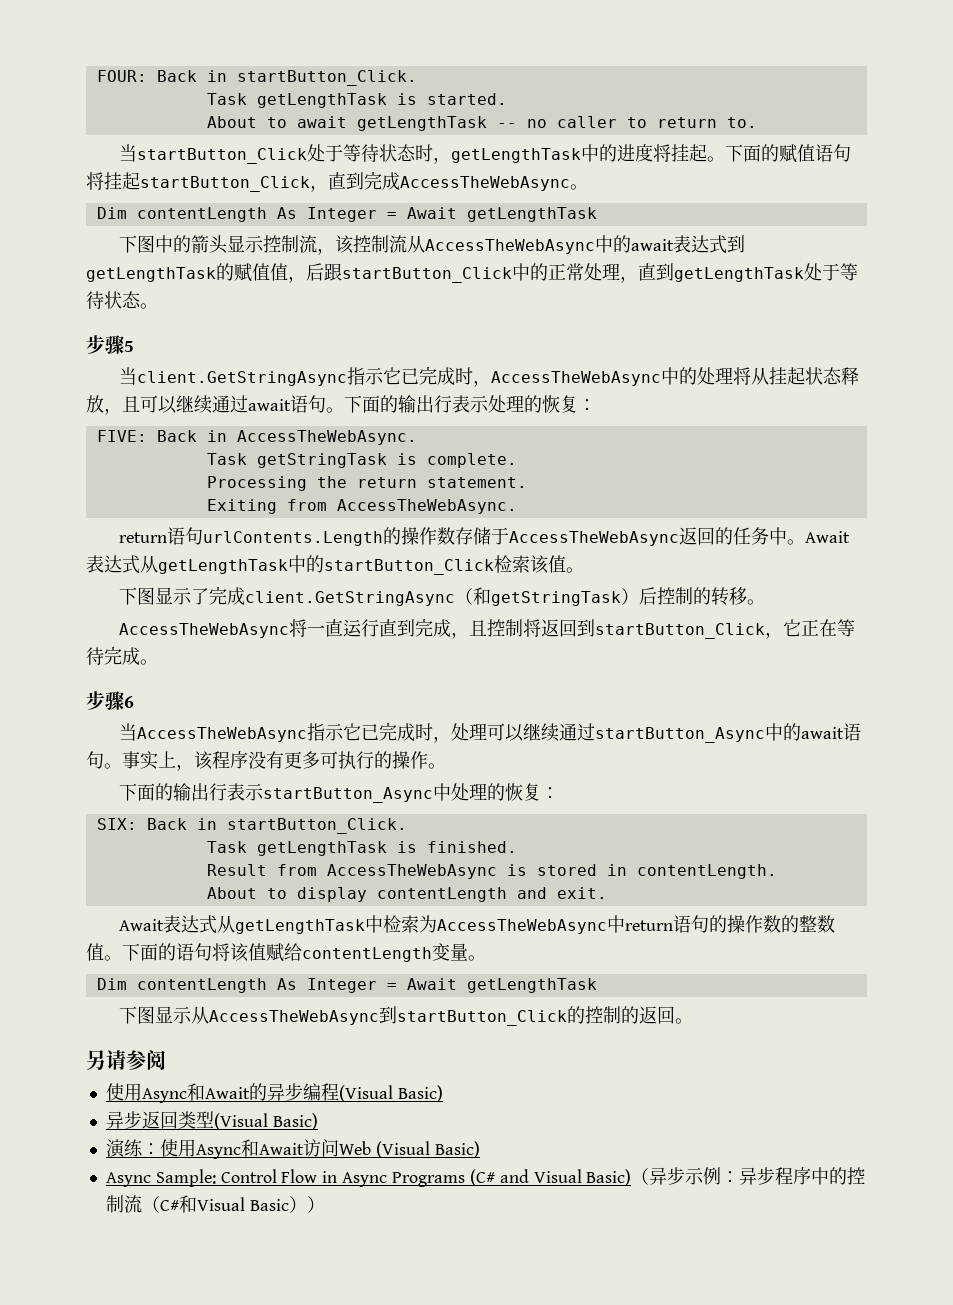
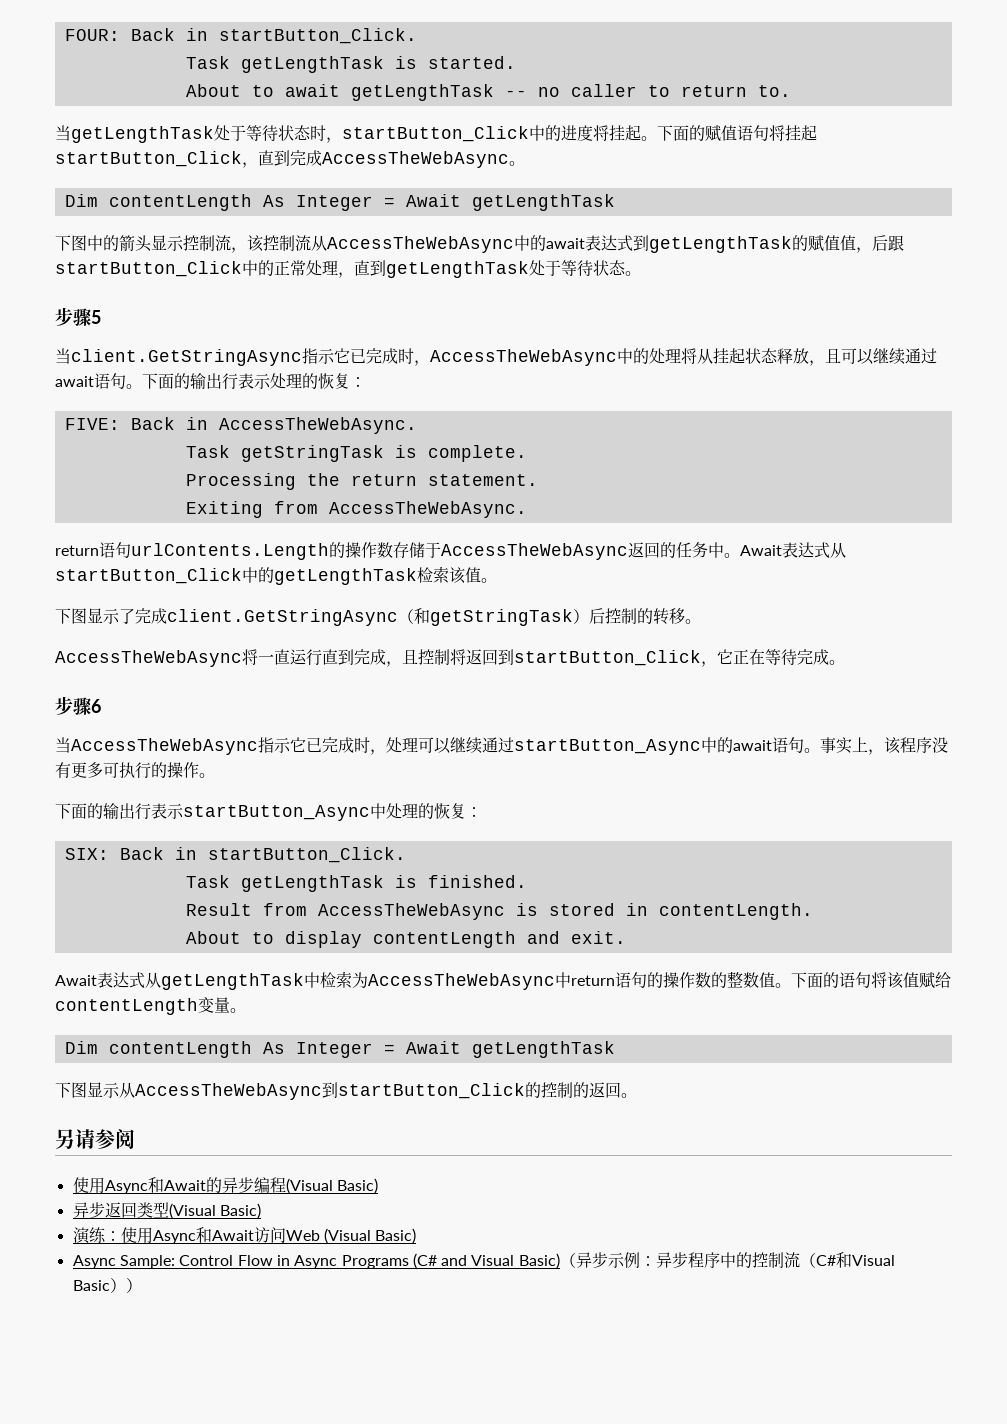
[137,148,308,164] startButton_Click -> [71,126,214,143] getLengthTask
[451,148,582,163] getLengthTask -> [342,126,529,142] startButton_Click
[158,555,494,575] getLengthTask中的startButton_Click -> [55,567,417,585] startButton_Click中的getLengthTask

